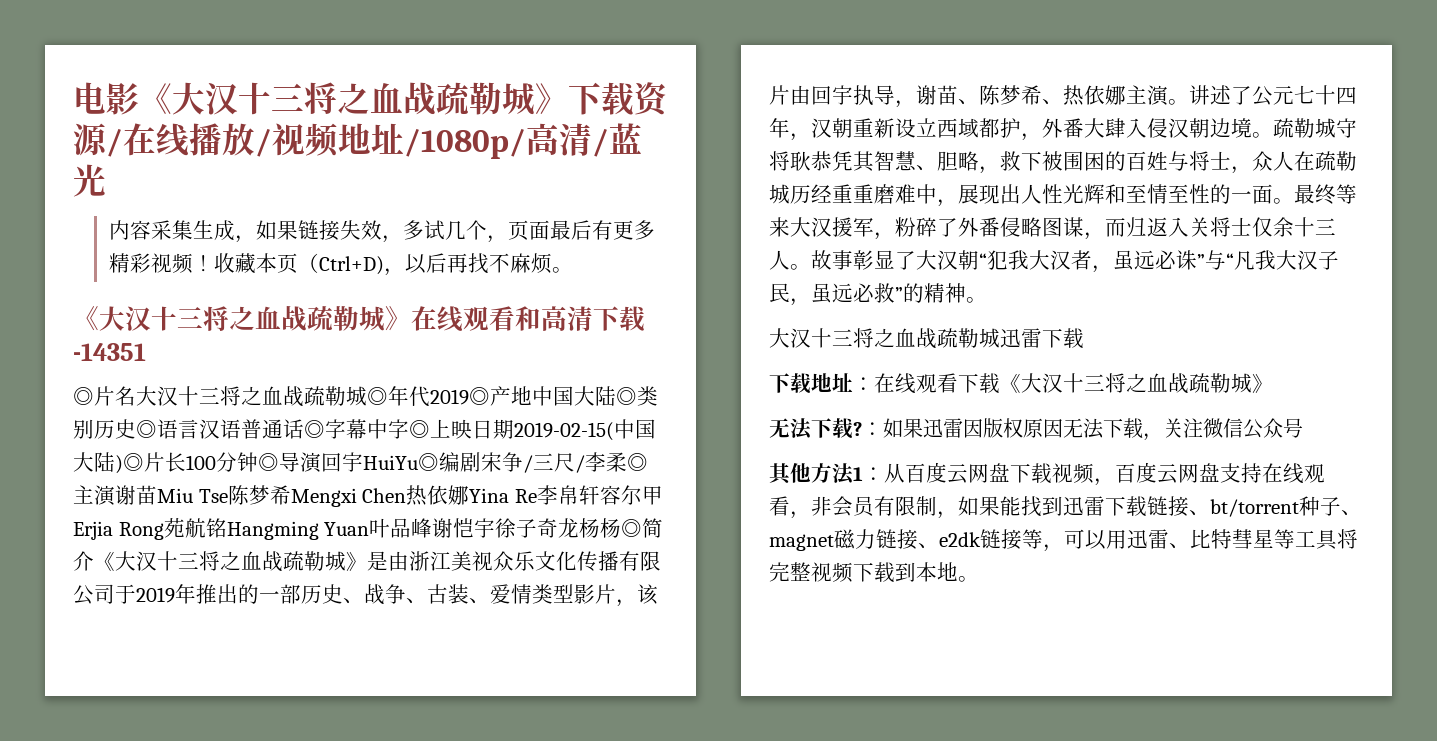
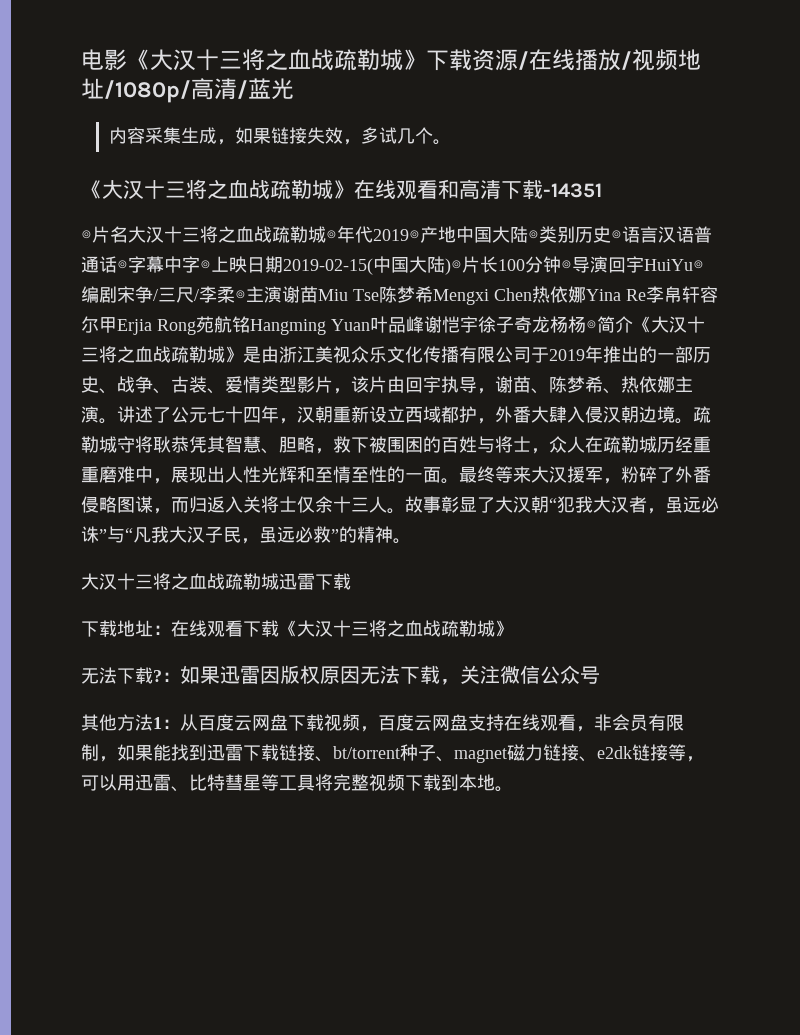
[486,220,655,243] [108,253,552,276] ，页面最后有更多精彩视频！收藏本页（Ctrl+D)，以后再找不麻烦 -> (433, 135) none

